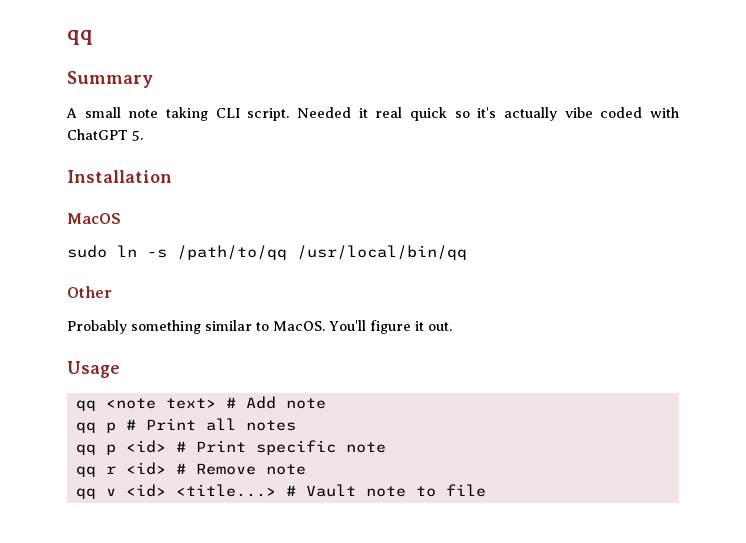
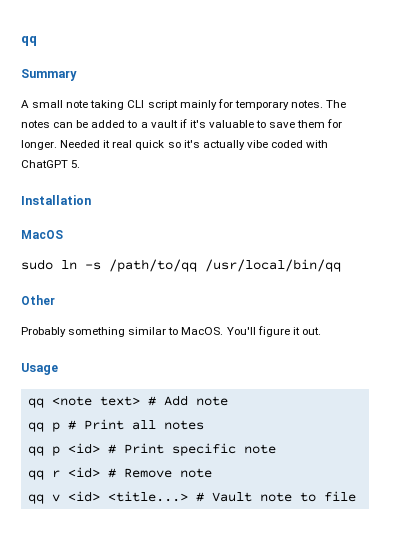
[247,108,290,121] script. -> [147,99,347,110] [21,119,343,128] [21,140,57,150] script mainly for temporary notes. The notes can be added to a vault if it's valuable to save them for longer.

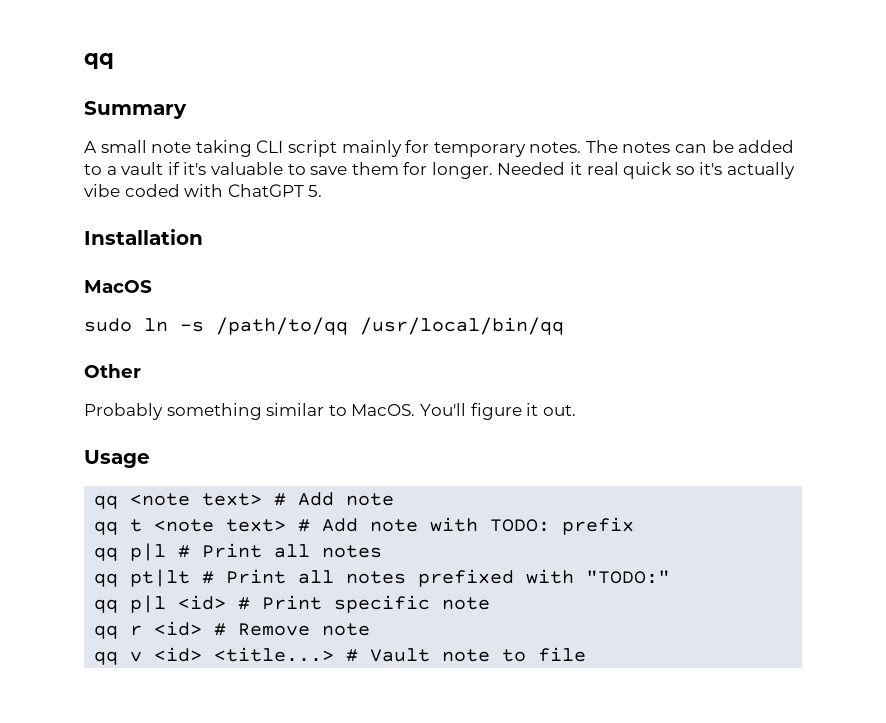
[51,422,60,432] p -> [130,517,635,535] [94,543,167,561] t <note text> # Add note with TODO: prefix // qq p|l
[51,446,60,456] p -> [130,569,671,587] [94,595,167,613] pt|lt # Print all notes prefixed with "TODO:" // qq p|l

